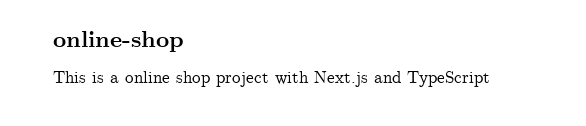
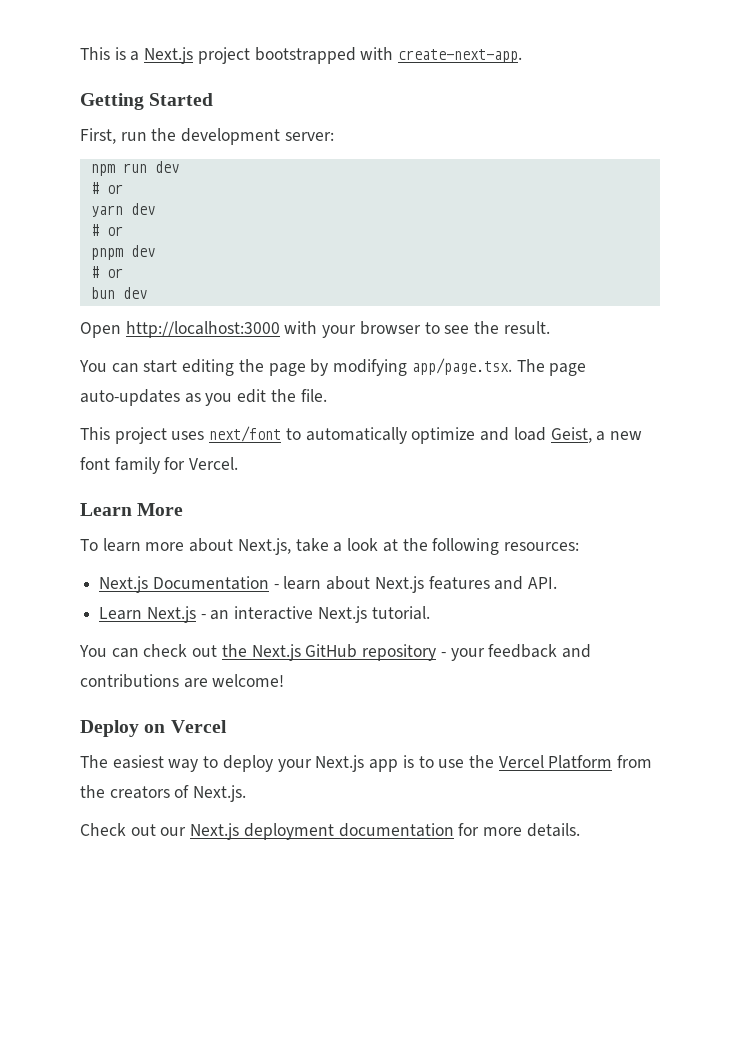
[53,31,184,52] online-shop // -> (80, 53) none
[125,71,490,87] online shop project with Next.js and TypeScript -> [144,47,523,64] [80,93,214,110] [80,128,334,145] [90,161,179,176] [90,182,123,194] [90,203,155,217] [90,224,123,236] [90,245,155,260] [90,266,123,278] [90,287,147,299] [80,321,550,338] [79,358,587,376] [80,389,327,406] [80,426,642,444] [80,457,239,474] [80,503,184,516] [80,538,579,555] [99,576,558,593] [99,606,430,623] [79,644,591,661] [80,674,285,688] [80,720,227,737] [80,755,653,772] [80,785,247,802] [80,823,580,840] Next.js project bootstrapped with create-next-app. // Getting Started // First, run the development server: // npm run dev // # or // yarn dev // # or // pnpm dev // # or // bun dev // Open http://localhost:3000 with your browser to see the result. // You can start editing the page by modifying app/page.tsx. The page auto-updates as you edit the file. // This project uses next/font to automatically optimize and load Geist, a new font family for Vercel. // Learn More // To learn more about Next.js, take a look at the following resources: // Next.js Documentation - learn about Next.js features and API. // Learn Next.js - an interactive Next.js tutorial. // You can check out the Next.js GitHub repository - your feedback and contributions are welcome! // Deploy on Vercel // The easiest way to deploy your Next.js app is to use the Vercel Platform from the creators of Next.js. // Check out our Next.js deployment documentation for more details.

